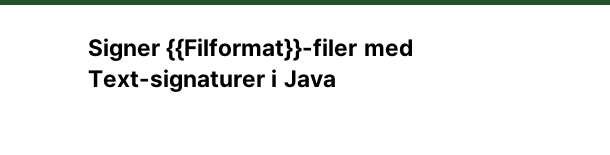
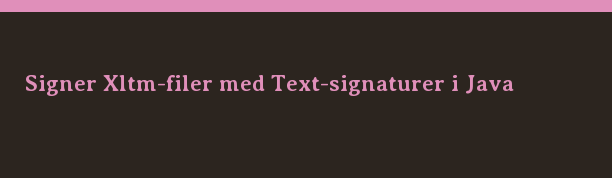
[166,38,358,61] {{Filformat}}-filer -> [103,75,214,91] Xltm-filer

